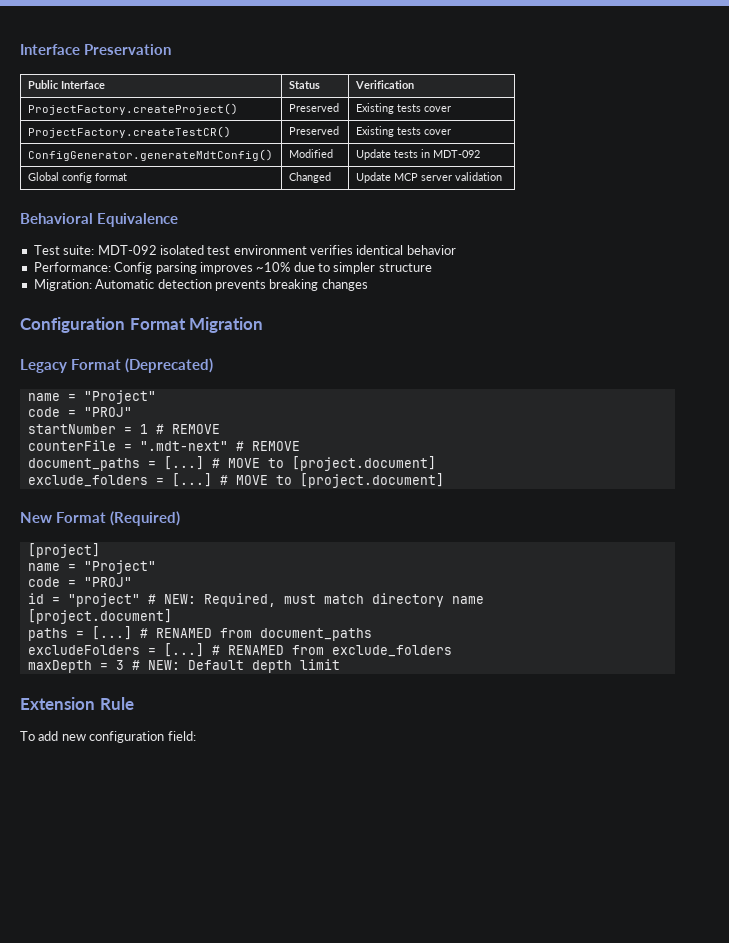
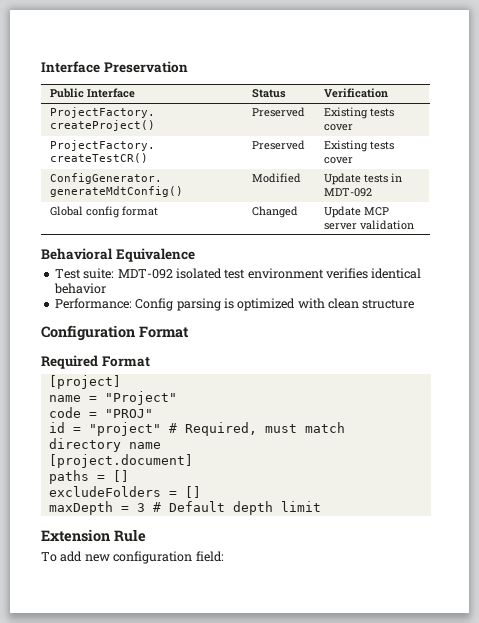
[199,262,432,274] [33,279,368,291] improves ~10% due to simpler structure // Migration: Automatic detection prevents breaking changes -> [223,298,415,311] is optimized with clean structure
[189,317,264,333] [20,358,213,373] [27,390,156,404] [27,407,132,417] [27,424,220,434] [27,440,300,451] [27,456,436,471] [27,473,444,488] [20,511,180,526] Migration // Legacy Format (Deprecated) // name = "Project" // code = "PROJ" // startNumber = 1 # REMOVE // counterFile = ".mdt-next" # REMOVE // document_paths = [...] # MOVE to [project.document] // exclude_folders = [...] # MOVE to [project.document] // New Format (Required) -> [41,355,150,369] // Required Format
[163,594,196,604] NEW: -> (177, 428) none
[91,626,372,641] [27,643,452,657] [...] # RENAMED from document_paths // excludeFolders = [...] # RENAMED from exclude_folders -> [112,470,129,482] [48,486,201,498] [] // excludeFolders = []
[147,660,180,670] NEW: -> (161, 507) none

